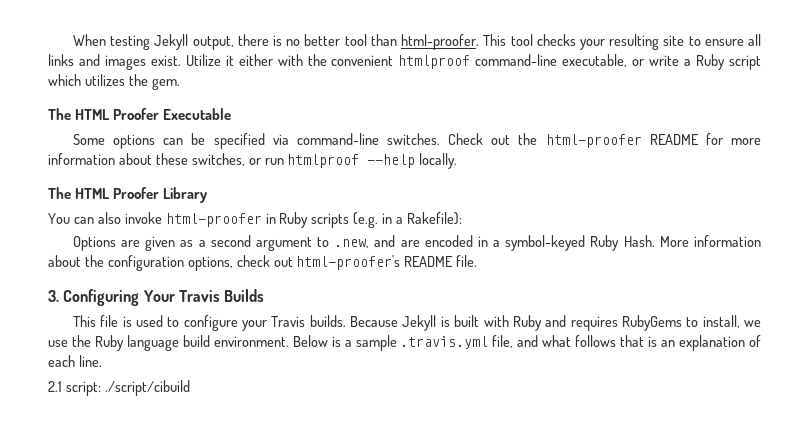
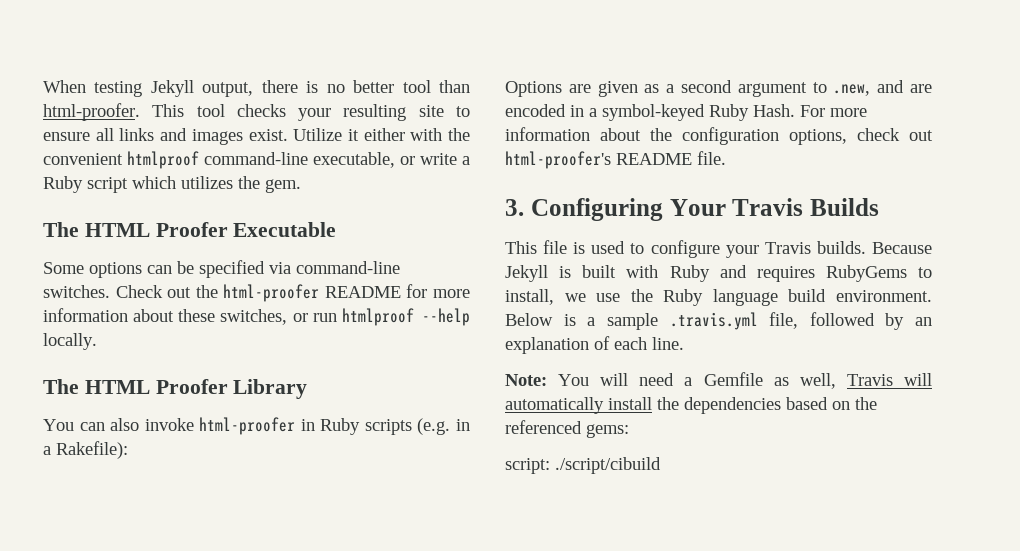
[659,236,689,247] More -> [800,105,867,117] For more
[517,335,658,347] and what follows that is -> [809,312,905,330] followed by
[48,381,62,392] 2.1 -> [505,372,932,389] [505,397,877,414] [505,420,629,438] Note: You will need a Gemfile as well, Travis will automatically install the dependencies based on the referenced gems: //

